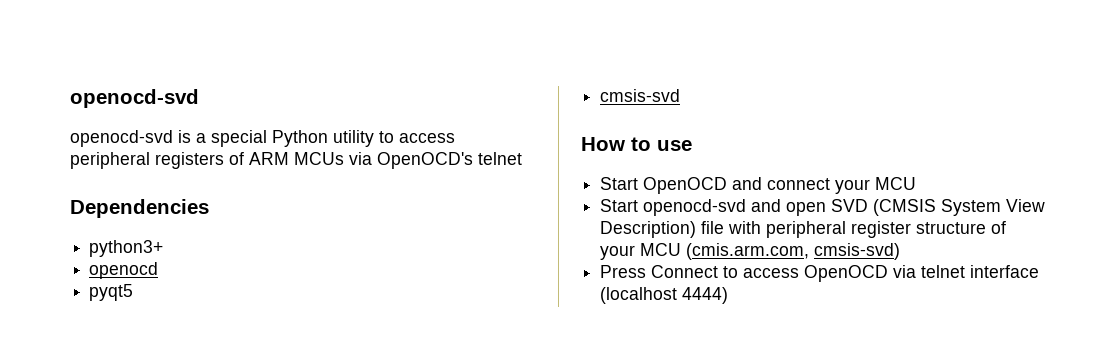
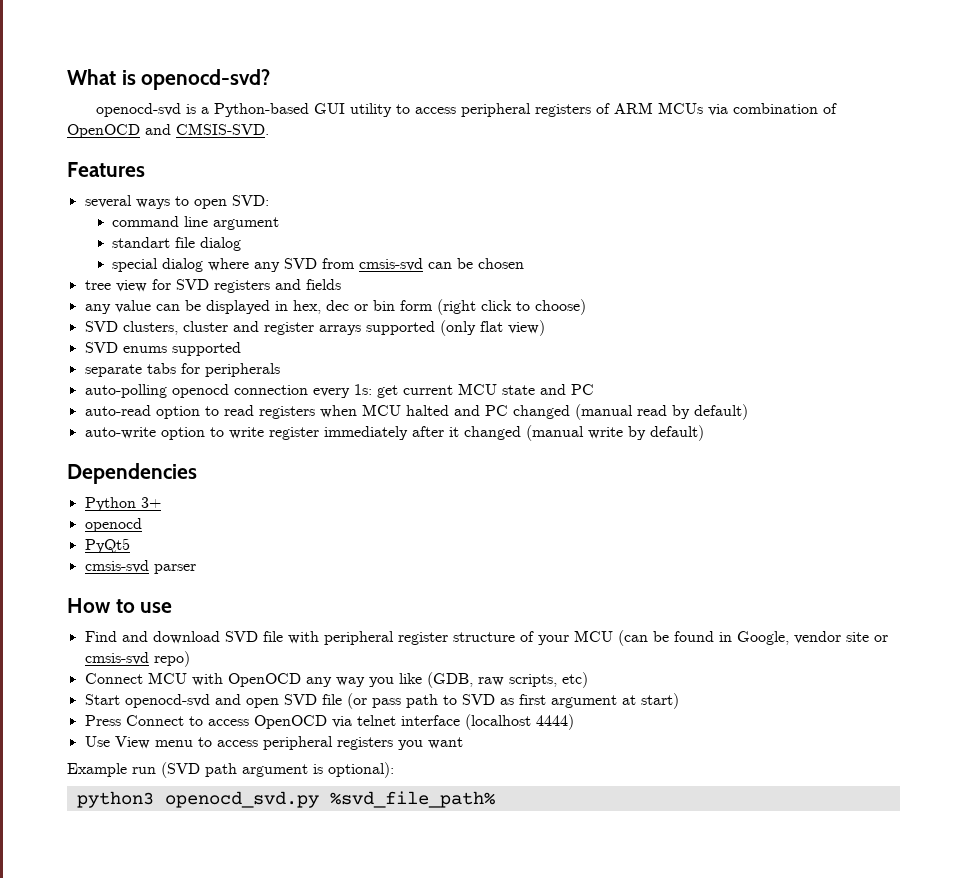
[70,89,199,108] openocd-svd -> [67,69,271,90] What is openocd-svd?
[211,130,328,147] special Python -> [214,103,346,117] Python-based GUI
[377,152,522,169] OpenOCD's telnet -> [733,103,838,114] [67,123,269,138] [67,162,145,177] [84,195,269,209] [112,216,280,230] [112,237,242,251] [112,258,525,272] [84,279,341,293] [84,299,586,315] [84,320,545,336] [84,342,241,356] [84,363,280,377] [84,383,594,398] [84,404,748,420] [84,425,704,441] combination of OpenOCD and CMSIS-SVD. // Features // several ways to open SVD: // command line argument // standart file dialog // special dialog where any SVD from cmsis-svd can be chosen // tree view for SVD registers and fields // any value can be displayed in hex, dec or bin form (right click to choose) // SVD clusters, cluster and register arrays supported (only flat view) // SVD enums supported // separate tabs for peripherals // auto-polling openocd connection every 1s: get current MCU state and PC // auto-read option to read registers when MCU halted and PC changed (manual read by default) // auto-write option to write register immediately after it changed (manual write by default)
[89,240,164,257] python3+ -> [84,497,161,511] Python 3+
[89,284,134,301] [600,89,681,102] pyqt5 // cmsis-svd -> [84,538,130,553] [84,560,196,574] PyQt5 // cmsis-svd parser
[600,177,917,194] [600,199,1046,216] [600,221,697,238] Start OpenOCD and connect your MCU // Start openocd-svd and open SVD (CMSIS System View Description) -> [84,631,258,644] Find and download SVD
[686,243,901,260] (cmis.arm.com, cmsis-svd) -> [617,630,888,646] [84,651,190,667] [84,672,588,688] [84,693,679,709] (can be found in Google, vendor site or cmsis-svd repo) // Connect MCU with OpenOCD any way you like (GDB, raw scripts, etc) // Start openocd-svd and open SVD file (or pass path to SVD as first argument at start)
(729, 295) none -> [84,736,463,750] [67,762,394,778] [76,791,495,808] // Use View menu to access peripheral registers you want // Example run (SVD path argument is optional): // python3 openocd_svd.py %svd_file_path%

